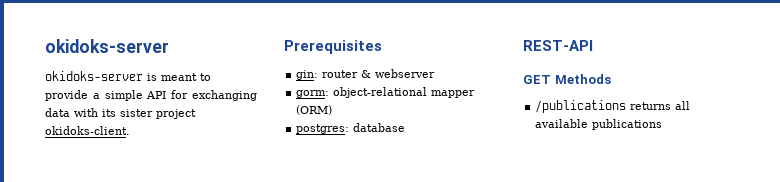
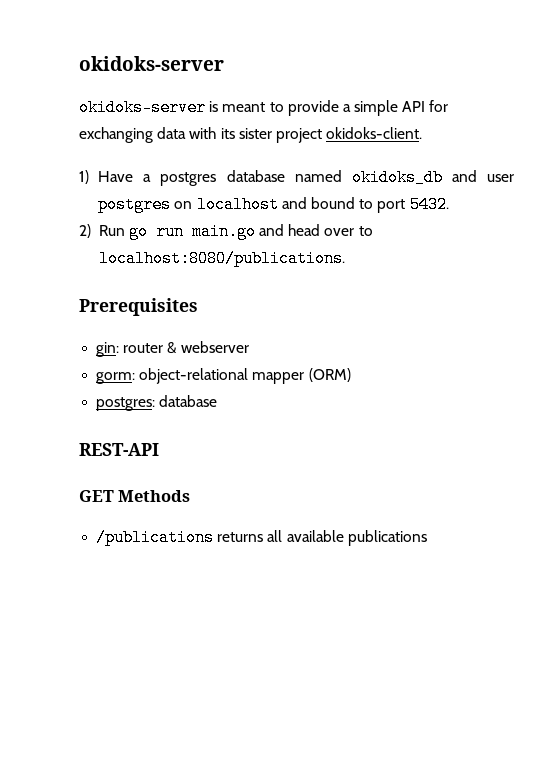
(130, 130) none -> [79,169,514,186] [98,196,449,213] [79,223,373,240] [98,250,345,267] // 1) Have a postgres database named okidoks_db and user postgres on localhost and bound to port 5432. // 2) Run go run main.go and head over to localhost:8080/publications.

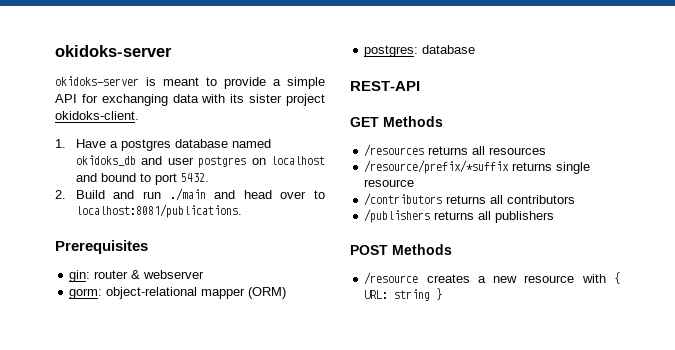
[79,170,89,184] 1) -> [55,139,66,148] 1.
[79,223,256,240] 2) Run go run main.go -> [55,188,206,201] 2. Build and run ./main
[98,250,345,267] localhost:8080/publications. -> [75,204,242,218] localhost:8081/publications.
[96,529,427,546] /publications returns all available publications -> [364,144,547,157] [364,160,591,174] [364,179,415,187] [364,193,576,206] [364,209,555,223] [350,244,452,255] [364,272,620,285] [364,288,443,301] /resources returns all resources // /resource/prefix/*suffix returns single resource // /contributors returns all contributors // /publishers returns all publishers // POST Methods // /resource creates a new resource with { URL: string }

